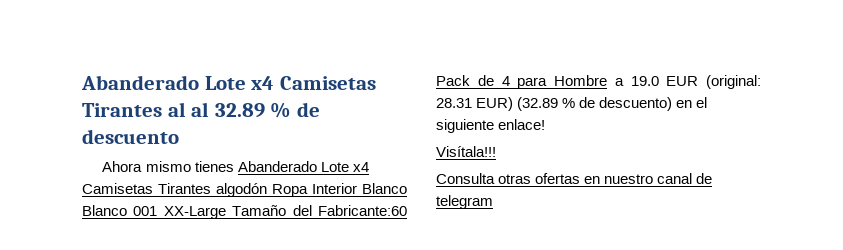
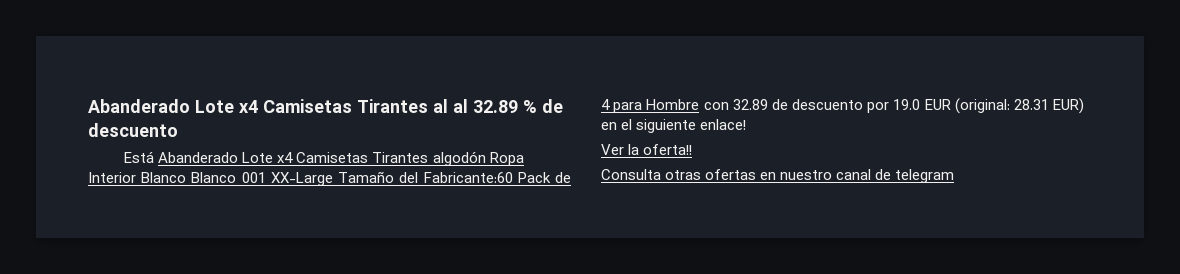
[102,161,234,172] Ahora mismo tienes -> [124,151,155,163] Está
[614,78,624,86] a -> [703,99,890,113] con 32.89 de descuento por
[517,97,673,111] (32.89 % de descuento) -> (1084, 106) none
[436,146,496,157] Visítala!!! -> [601,144,693,155] Ver la oferta!!

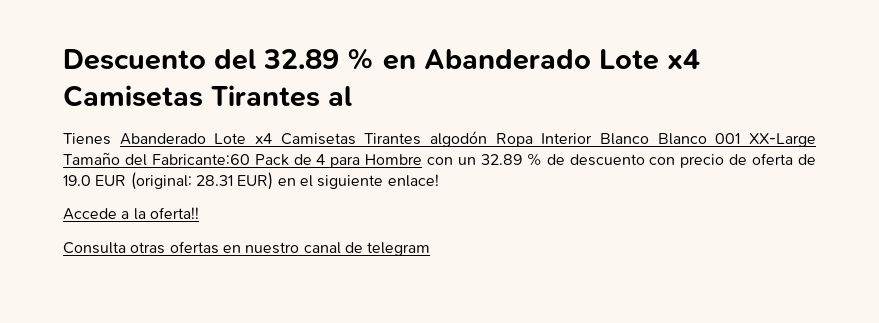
(88, 106) none -> [63,48,416,70] Descuento del 32.89 % en
[453,99,563,113] [88,123,178,137] [124,151,155,163] al 32.89 % de descuento // Está -> [63,133,111,145] // Tienes
[732,99,890,113] 32.89 de descuento por -> [458,153,817,168] un 32.89 % de descuento con precio de oferta de
[601,144,624,155] Ver -> [63,208,130,220] Accede a

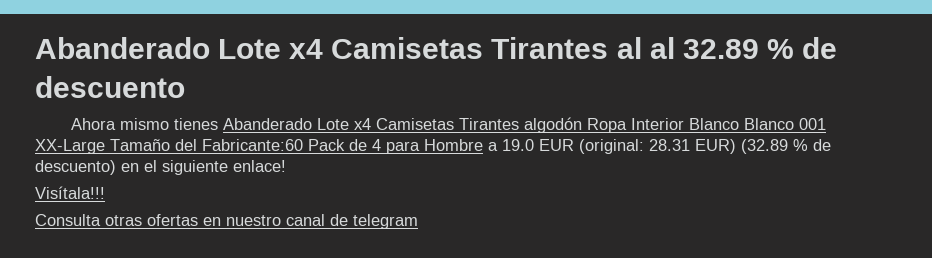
[63,48,416,70] Descuento del 32.89 % en -> (35, 48) none
[63,133,111,145] // Tienes -> [649,37,837,59] [35,76,185,98] [71,118,219,130] al 32.89 % de descuento // Ahora mismo tienes
[427,153,817,168] con un 32.89 % de descuento con precio de oferta de -> [488,142,498,151] a
(274, 181) none -> [741,139,831,154] [35,160,116,175] (32.89 % de descuento)
[63,207,199,220] Accede a la oferta!! -> [35,186,105,199] Visítala!!!

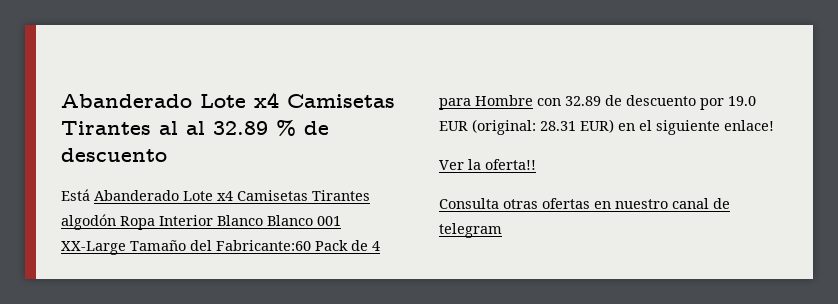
[71,118,219,130] Ahora mismo tienes -> [61,189,90,201] Está
[488,142,498,151] a -> [537,95,724,110] con 32.89 de descuento por
[741,139,831,154] [35,160,116,175] (32.89 % de descuento) -> (614, 126) none
[35,186,105,199] Visítala!!! -> [439,159,536,170] Ver la oferta!!

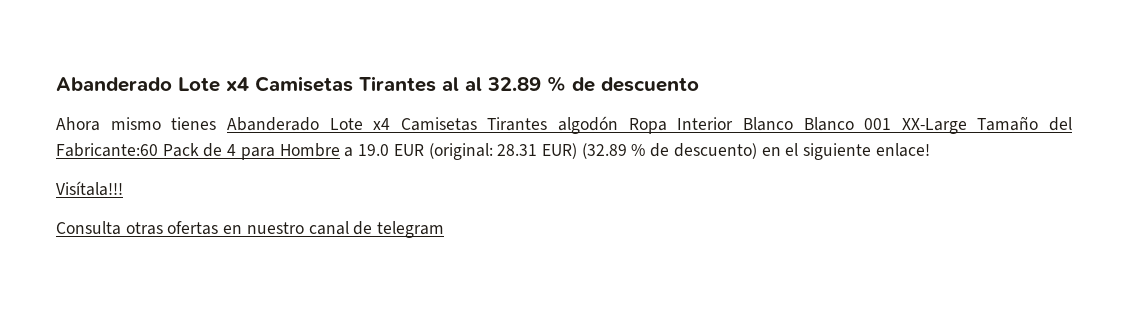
[61,189,90,201] Está -> [56,117,217,131] Ahora mismo tienes
[537,95,724,110] con 32.89 de descuento por -> [344,147,354,157] a
(614, 126) none -> [581,143,757,159] (32.89 % de descuento)
[439,159,536,170] Ver la oferta!! -> [56,181,123,196] Visítala!!!

